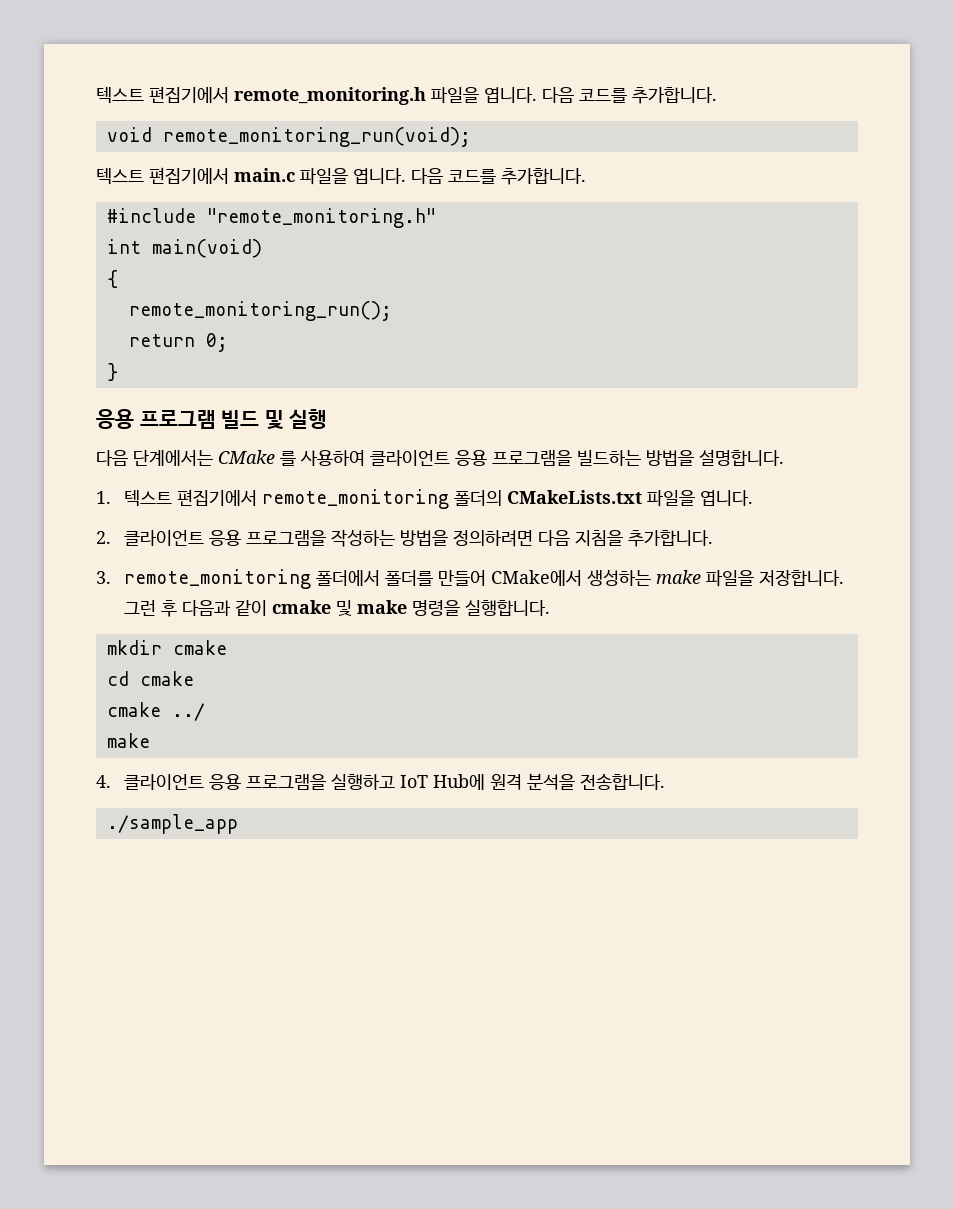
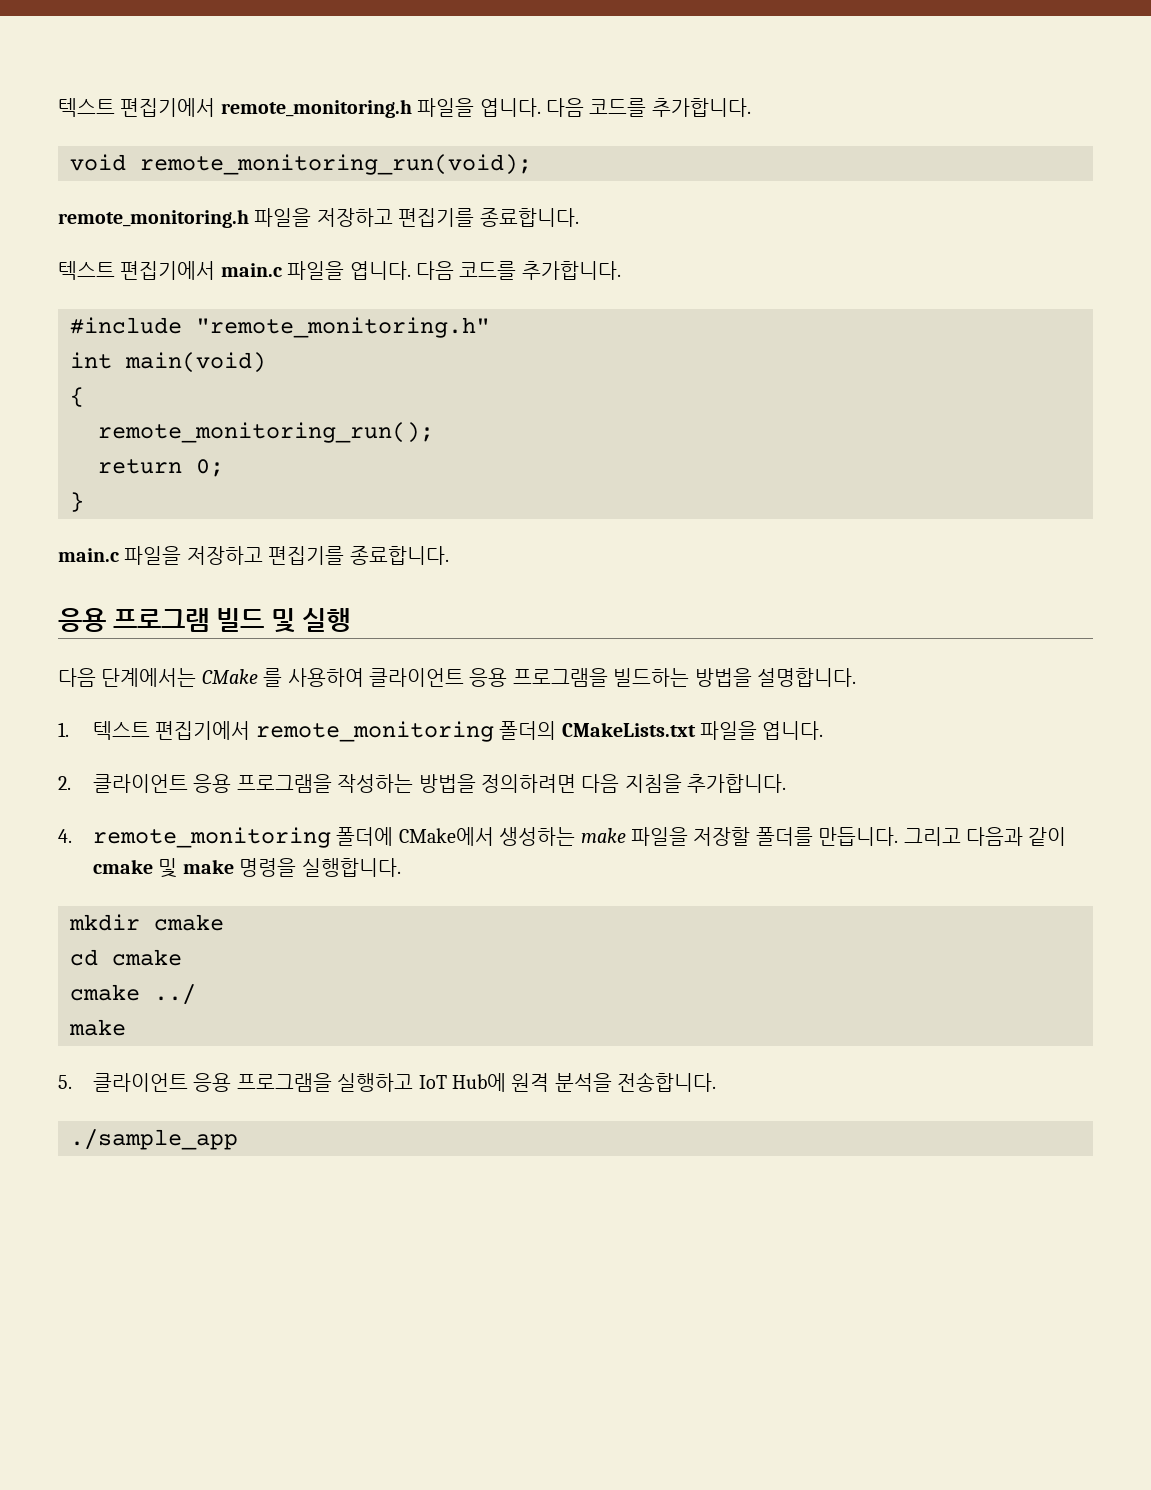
(471, 137) none -> [58,208,579,228] // remote_monitoring.h 파일을 저장하고 편집기를 종료합니다.
(118, 372) none -> [58,546,449,565] // main.c 파일을 저장하고 편집기를 종료합니다.
[96,569,845,589] [124,600,178,617] 3. remote_monitoring 폴더에서 폴더를 만들어 CMake에서 생성하는 make 파일을 저장합니다. 그런 후 -> [58,827,961,848] 4. remote_monitoring 폴더에 CMake에서 생성하는 make 파일을 저장할 폴더를 만듭니다. 그리고
[96,775,111,788] 4. -> [58,1075,72,1089] 5.

